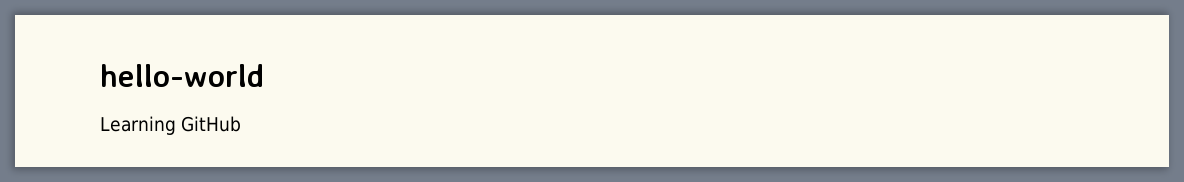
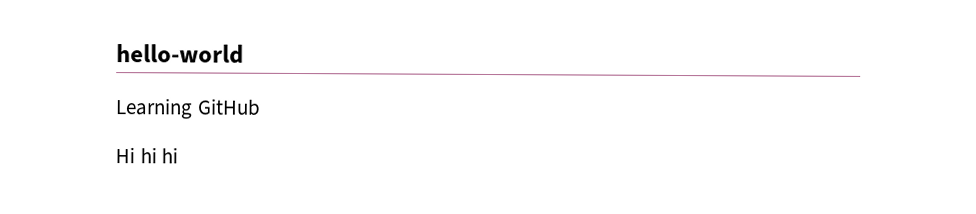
(242, 124) none -> [115,147,179,164] // Hi hi hi

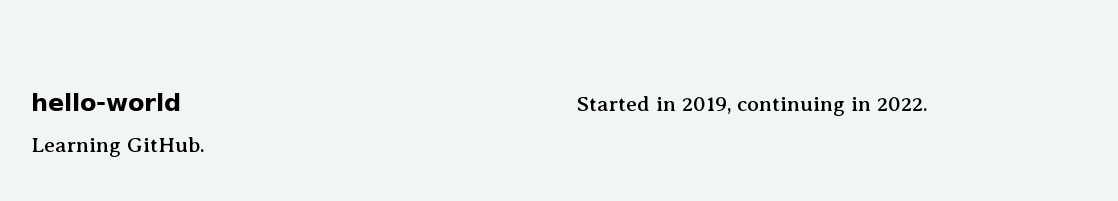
[196,98,261,116] [115,147,179,164] GitHub // Hi hi hi -> [126,137,205,152] [577,96,929,116] GitHub. // Started in 2019, continuing in 2022.

